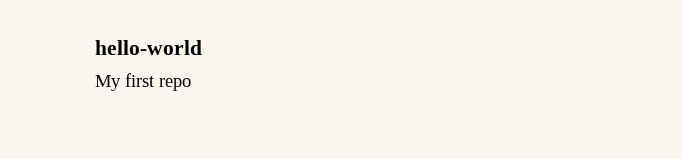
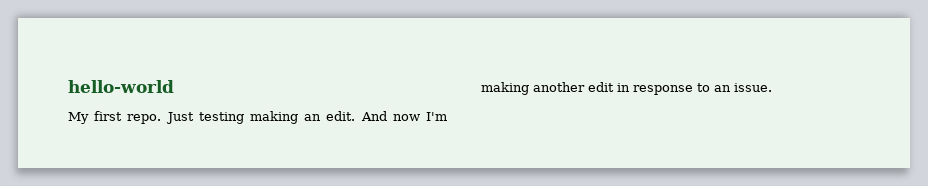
[159,78,191,91] repo -> [127,111,447,124] [481,82,772,95] repo. Just testing making an edit. And now I'm making another edit in response to an issue.

